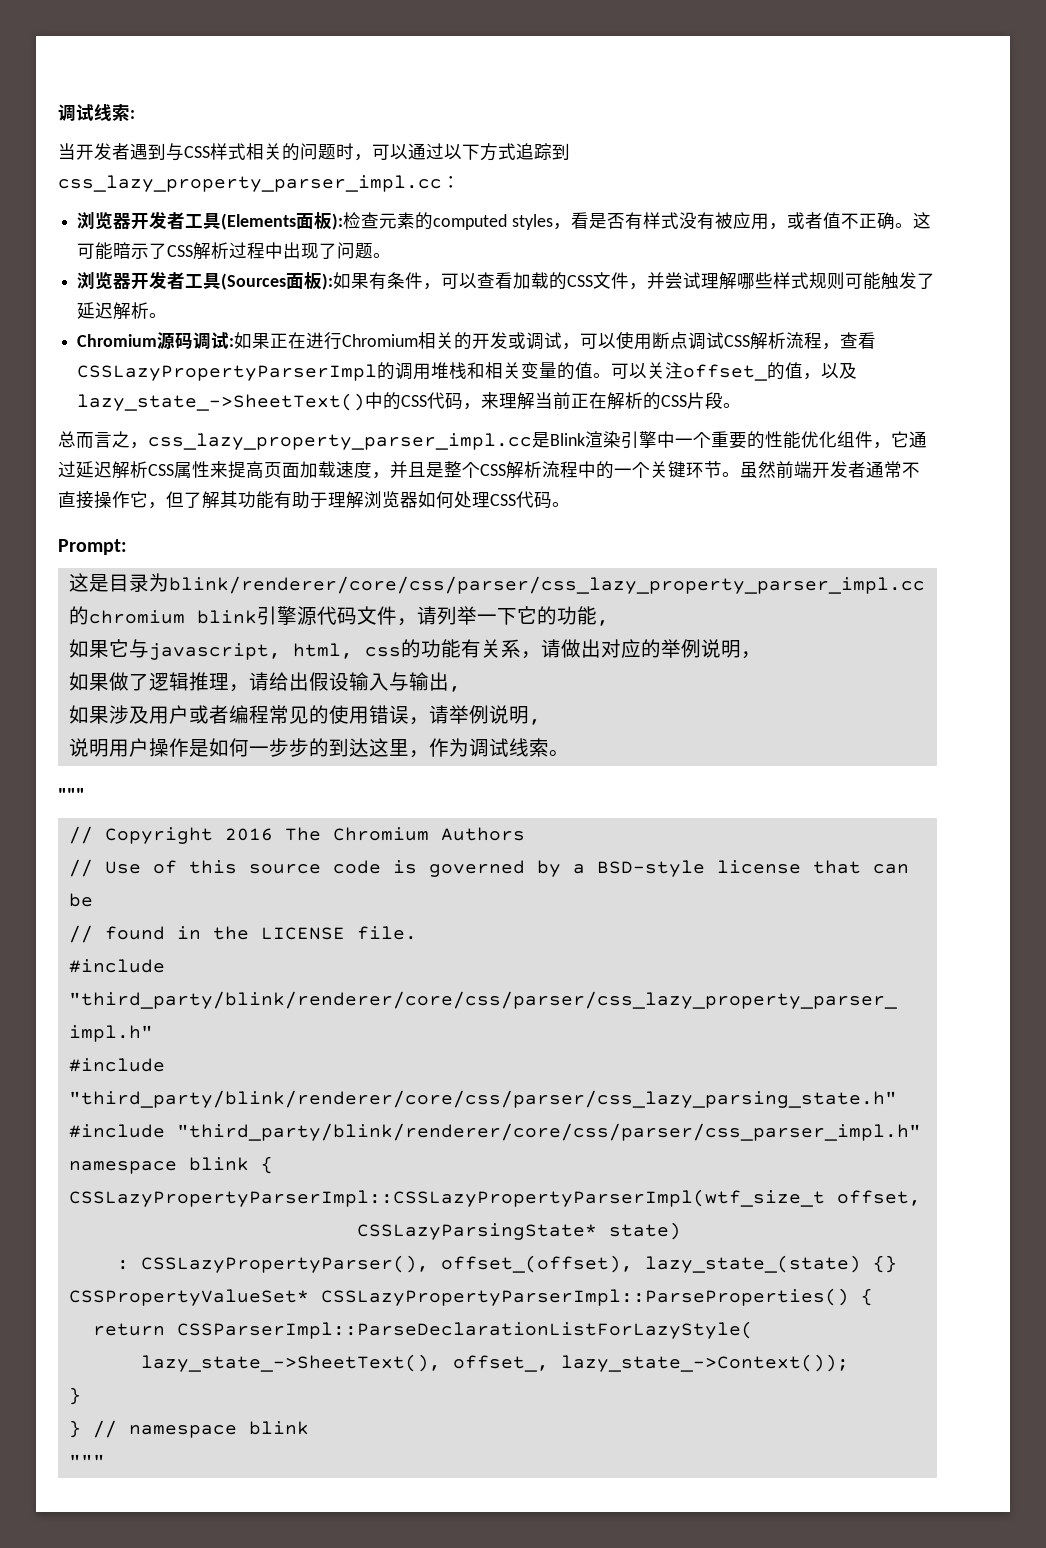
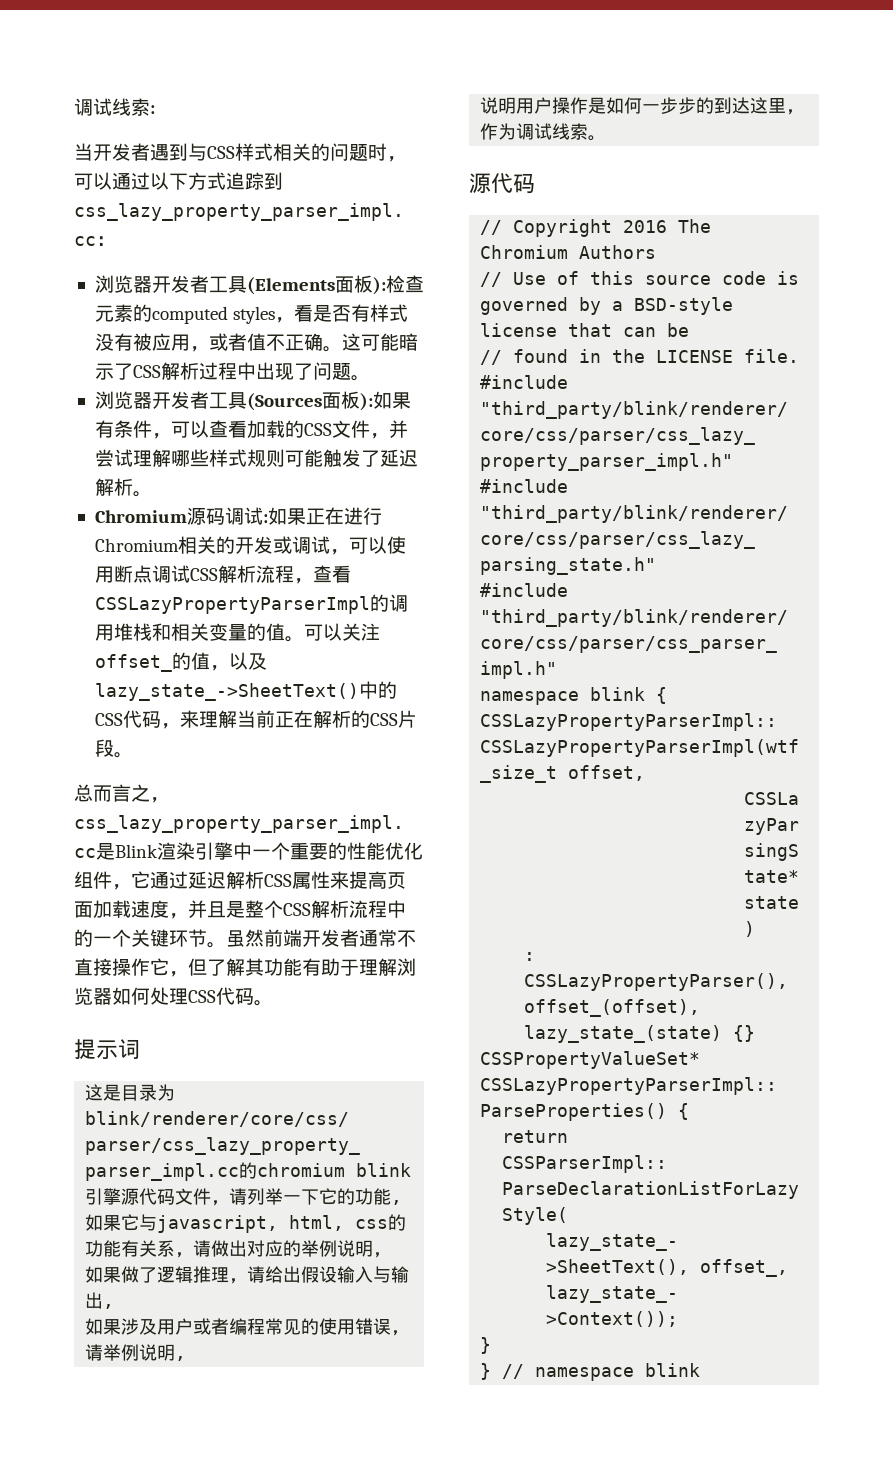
[58,539,127,555] Prompt: -> [74,1039,140,1059] 提示词
[58,788,85,802] """ -> [469,173,535,194] 源代码
[68,1454,105,1467] // """ -> (701, 1370) none

